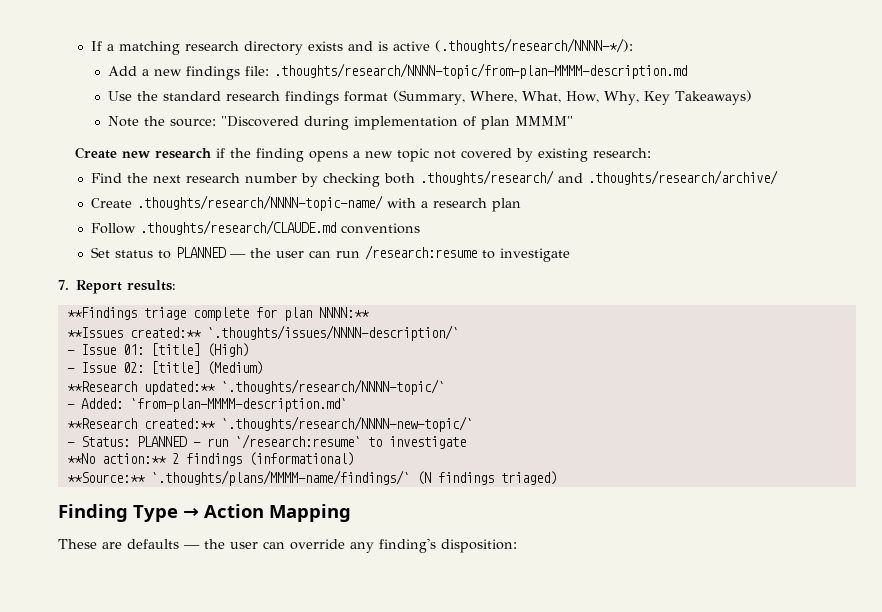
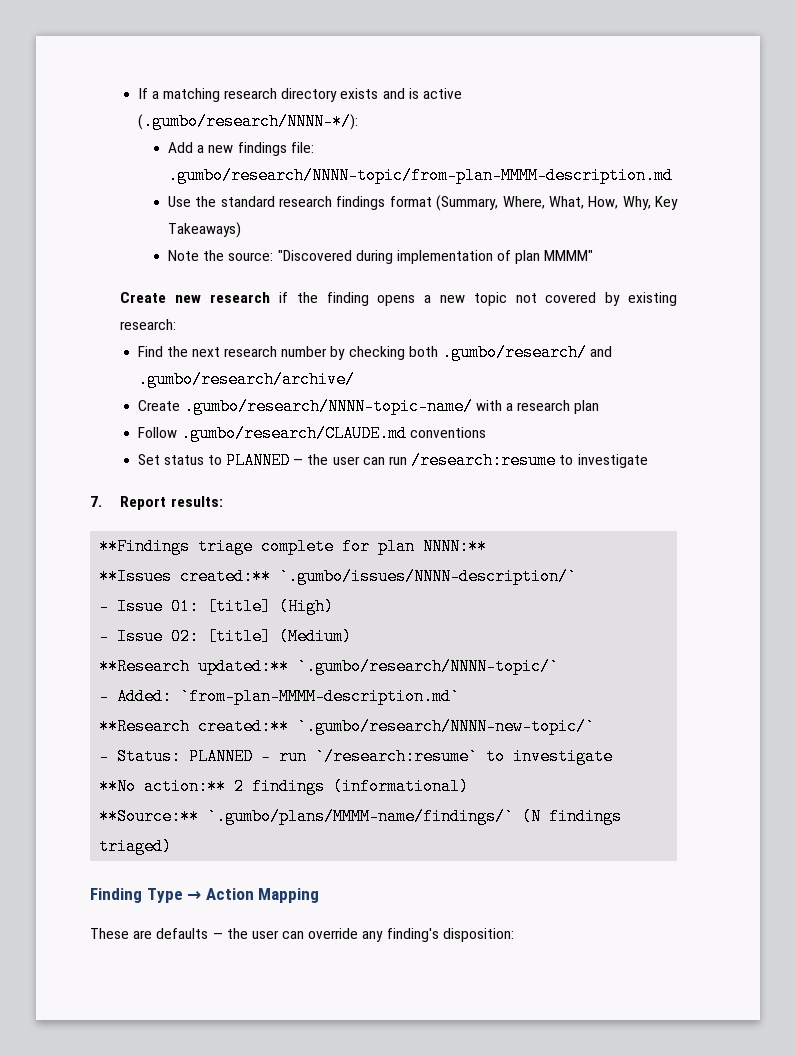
[434,38,633,53] (.thoughts/research/NNNN-*/): -> [137,113,358,130] (.gumbo/research/NNNN-*/):
[273,63,687,79] .thoughts/research/NNNN-topic/from-plan-MMMM-description.md -> [167,167,673,184] .gumbo/research/NNNN-topic/from-plan-MMMM-description.md
[419,170,778,185] [90,195,383,211] .thoughts/research/ and .thoughts/research/archive/ // Create .thoughts/research/NNNN-topic-name/ -> [441,344,613,361] [137,371,355,388] [137,398,473,415] .gumbo/research/ and .gumbo/research/archive/ // Create .gumbo/research/NNNN-topic-name/
[139,220,336,235] .thoughts/research/CLAUDE.md -> [180,425,407,442] .gumbo/research/CLAUDE.md
[206,325,459,341] `.thoughts/issues/NNNN-description/` -> [279,568,578,585] `.gumbo/issues/NNNN-description/`
[220,379,445,395] `.thoughts/research/NNNN-topic/` -> [297,658,560,675] `.gumbo/research/NNNN-topic/`
[220,416,473,432] `.thoughts/research/NNNN-new-topic/` -> [297,718,596,735] `.gumbo/research/NNNN-new-topic/`
[150,470,410,486] `.thoughts/plans/MMMM-name/findings/` -> [207,808,515,825] `.gumbo/plans/MMMM-name/findings/`

